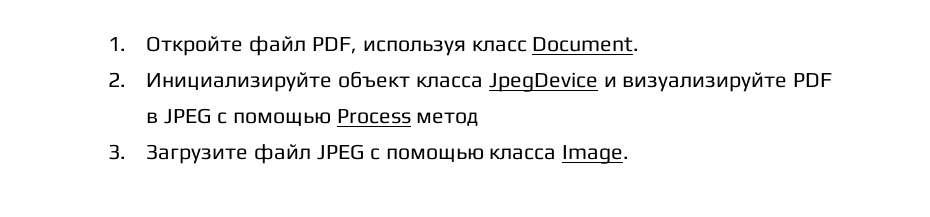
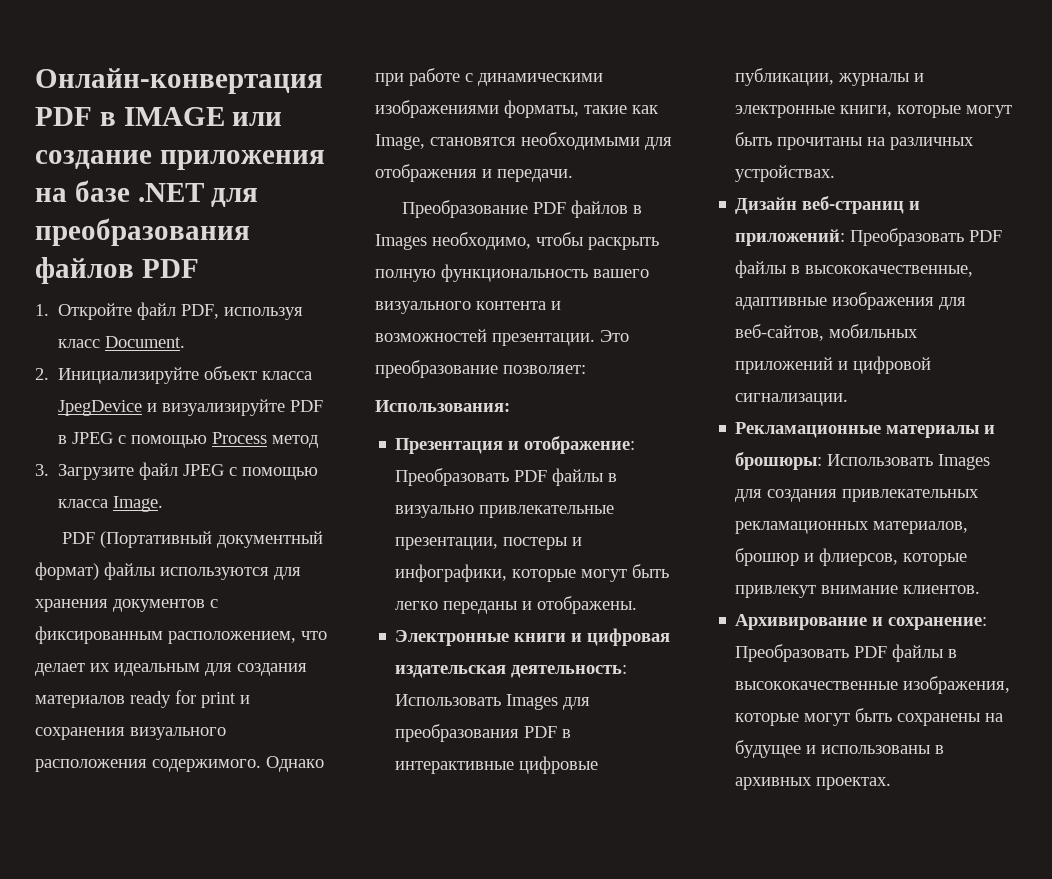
(108, 44) none -> [35,68,323,94] [35,107,283,126] [35,150,325,170] [35,180,259,207] [35,218,250,246] [35,257,199,284] Онлайн-конвертация PDF в IMAGE или создание приложения на базе .NET для преобразования файлов PDF //
(630, 154) none -> [61,531,323,548] [35,562,301,580] [35,599,218,612] [35,626,327,644] [35,663,307,676] [35,690,250,708] [35,727,226,740] [35,756,324,772] [375,68,603,86] [375,100,658,118] [375,132,672,150] [375,164,573,182] [401,200,642,218] [375,232,659,250] [375,264,649,282] [375,301,561,314] [375,329,629,346] [375,360,586,378] [375,400,510,412] [395,436,636,454] [395,468,618,486] [395,505,615,518] [395,537,583,550] [395,564,670,582] [395,596,638,614] [395,628,671,646] [395,665,628,678] [395,694,591,710] [395,724,572,742] [395,756,599,774] [735,68,925,86] [735,105,1013,118] [735,132,975,150] [735,165,836,182] [735,196,921,214] [735,228,1003,246] [735,260,974,278] [735,292,967,310] [735,324,919,341] [735,356,932,374] [735,393,849,406] [735,422,996,438] [735,452,991,470] [735,489,980,502] [735,521,969,534] [735,548,968,566] [735,585,981,598] [735,614,988,630] [735,644,958,662] [735,676,1011,694] [735,708,1004,726] [735,740,945,758] [735,777,892,790] // PDF (Портативный документный формат) файлы используются для хранения документов с фиксированным расположением, что делает их идеальным для создания материалов ready for print и сохранения визуального расположения содержимого. Однако при работе с динамическими изображениями форматы, такие как Image, становятся необходимыми для отображения и передачи. // Преобразование PDF файлов в Images необходимо, чтобы раскрыть полную функциональность вашего визуального контента и возможностей презентации. Это преобразование позволяет: // Использования: // Презентация и отображение: Преобразовать PDF файлы в визуально привлекательные презентации, постеры и инфографики, которые могут быть легко переданы и отображены. // Электронные книги и цифровая издательская деятельность: Использовать Images для преобразования PDF в интерактивные цифровые публикации, журналы и электронные книги, которые могут быть прочитаны на различных устройствах. // Дизайн веб-страниц и приложений: Преобразовать PDF файлы в высококачественные, адаптивные изображения для веб-сайтов, мобильных приложений и цифровой сигнализации. // Рекламационные материалы и брошюры: Использовать Images для создания привлекательных рекламационных материалов, брошюр и флиерсов, которые привлекут внимание клиентов. // Архивирование и сохранение: Преобразовать PDF файлы в высококачественные изображения, которые могут быть сохранены на будущее и использованы в архивных проектах.

